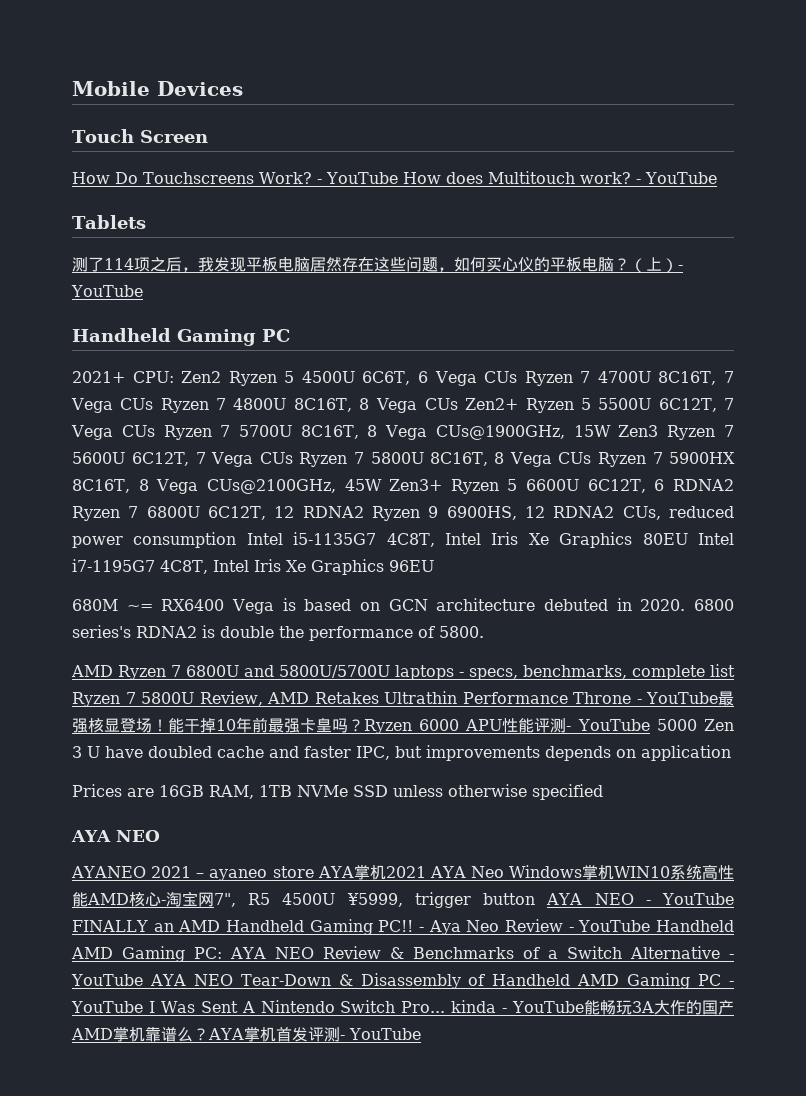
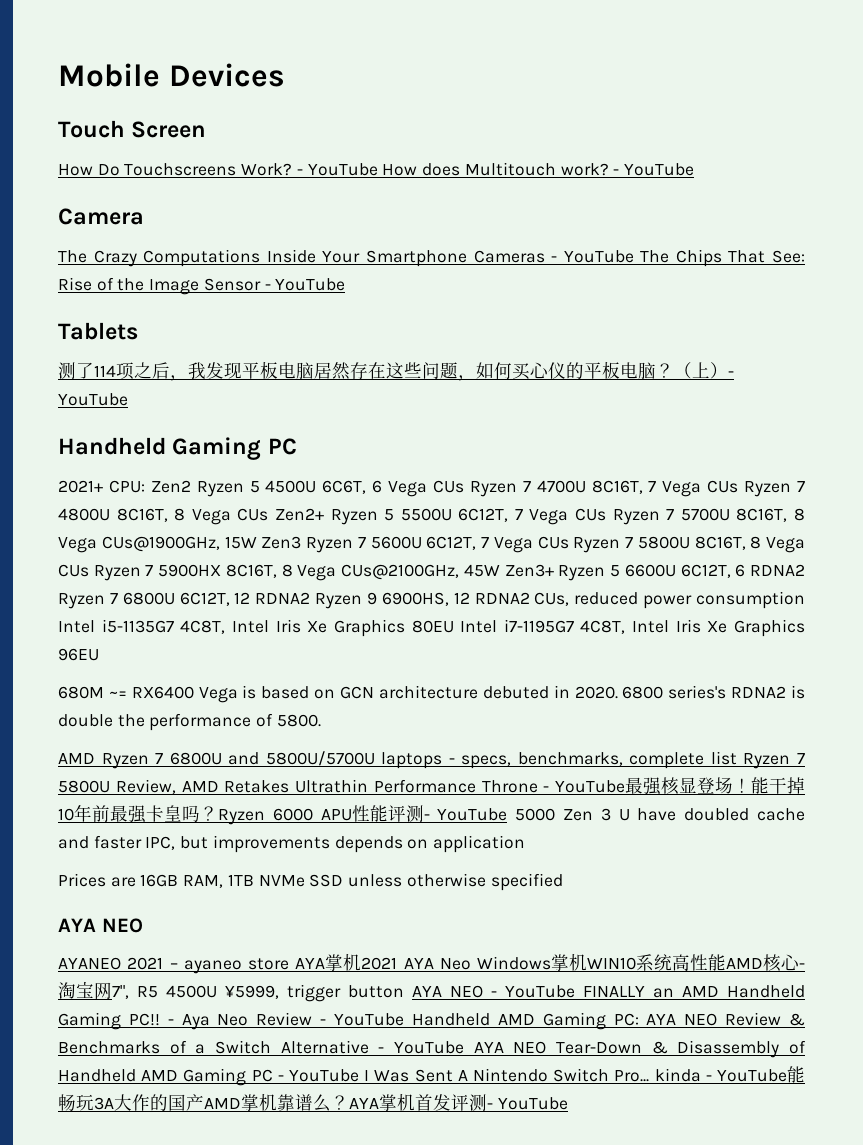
(717, 178) none -> [58,208,144,225] [58,249,805,267] [58,277,346,295] // Camera // The Crazy Computations Inside Your Smartphone Cameras - YouTube The Chips That See: Rise of the Image Sensor - YouTube

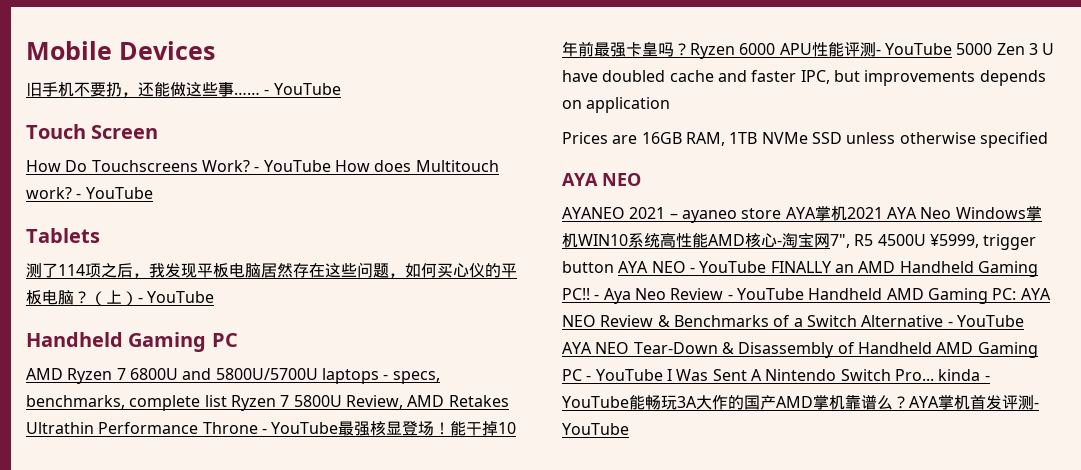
(285, 75) none -> [26,82,341,97] // 旧手机不要扔，还能做这些事…… - YouTube
[58,208,144,225] [58,249,805,267] [58,277,346,295] // Camera // The Crazy Computations Inside Your Smartphone Cameras - YouTube The Chips That See: Rise of the Image Sensor - YouTube -> (153, 193) none
[58,480,806,497] [58,508,806,525] [58,536,805,553] [58,564,806,581] [58,591,805,609] [58,619,805,637] [58,648,99,661] [58,685,806,703] [58,713,321,731] // 2021+ CPU: Zen2 Ryzen 5 4500U 6C6T, 6 Vega CUs Ryzen 7 4700U 8C16T, 7 Vega CUs Ryzen 7 4800U 8C16T, 8 Vega CUs Zen2+ Ryzen 5 5500U 6C12T, 7 Vega CUs Ryzen 7 5700U 8C16T, 8 Vega CUs@1900GHz, 15W Zen3 Ryzen 7 5600U 6C12T, 7 Vega CUs Ryzen 7 5800U 8C16T, 8 Vega CUs Ryzen 7 5900HX 8C16T, 8 Vega CUs@2100GHz, 45W Zen3+ Ryzen 5 6600U 6C12T, 6 RDNA2 Ryzen 7 6800U 6C12T, 12 RDNA2 Ryzen 9 6900HS, 12 RDNA2 CUs, reduced power consumption Intel i5-1135G7 4C8T, Intel Iris Xe Graphics 80EU Intel i7-1195G7 4C8T, Intel Iris Xe Graphics 96EU // 680M ~= RX6400 Vega is based on GCN architecture debuted in 2020. 6800 series's RDNA2 is double the performance of 5800. -> (238, 340) none

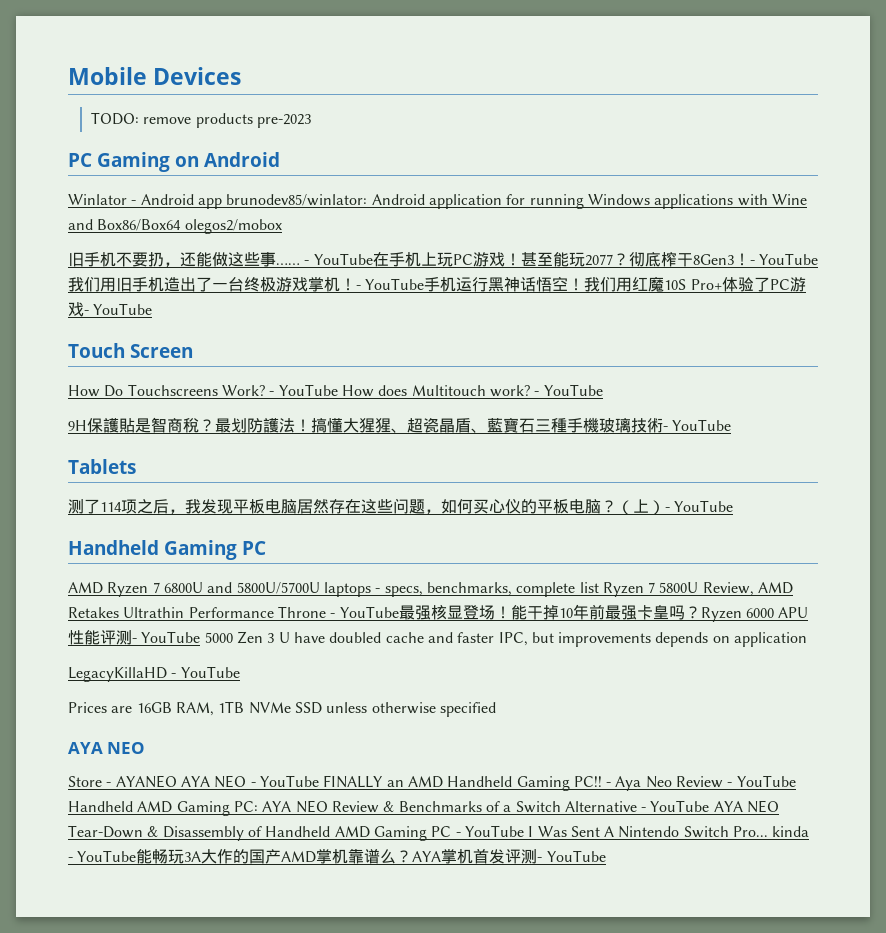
(215, 50) none -> [90,112,311,128] [68,152,280,172] [68,194,807,209] [68,219,282,234] // TODO: remove products pre-2023 // PC Gaming on Android // Winlator - Android app brunodev85/winlator: Android application for running Windows applications with Wine and Box86/Box64 olegos2/mobox
(341, 89) none -> [372,252,818,267] [68,276,806,292] [68,302,153,317] 在手机上玩PC游戏！甚至能玩2077？彻底榨干8Gen3！- YouTube我们用旧手机造出了一台终极游戏掌机！- YouTube手机运行黑神话悟空！我们用红魔10S Pro+体验了PC游戏- YouTube
(153, 193) none -> [68,417,732,433] // 9H保護貼是智商稅？最划防護法！搞懂大猩猩、超瓷晶盾、藍寶石三種手機玻璃技術- YouTube
(671, 105) none -> [68,666,240,682] // LegacyKillaHD - YouTube
[562,206,1042,223] [562,232,1037,250] [562,261,614,273] AYANEO 2021 – ayaneo store AYA掌机2021 AYA Neo Windows掌机WIN10系统高性能AMD核心-淘宝网7", R5 4500U ¥5999, trigger button -> [68,775,177,788] Store - AYANEO

